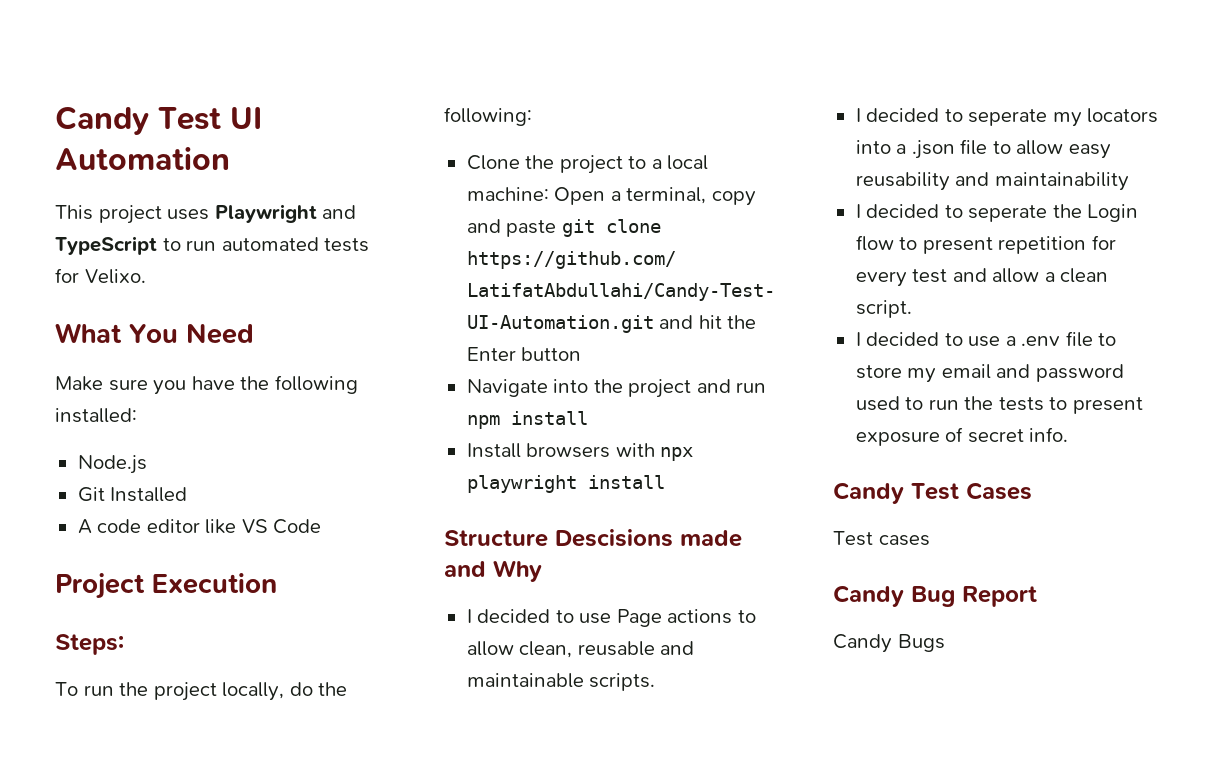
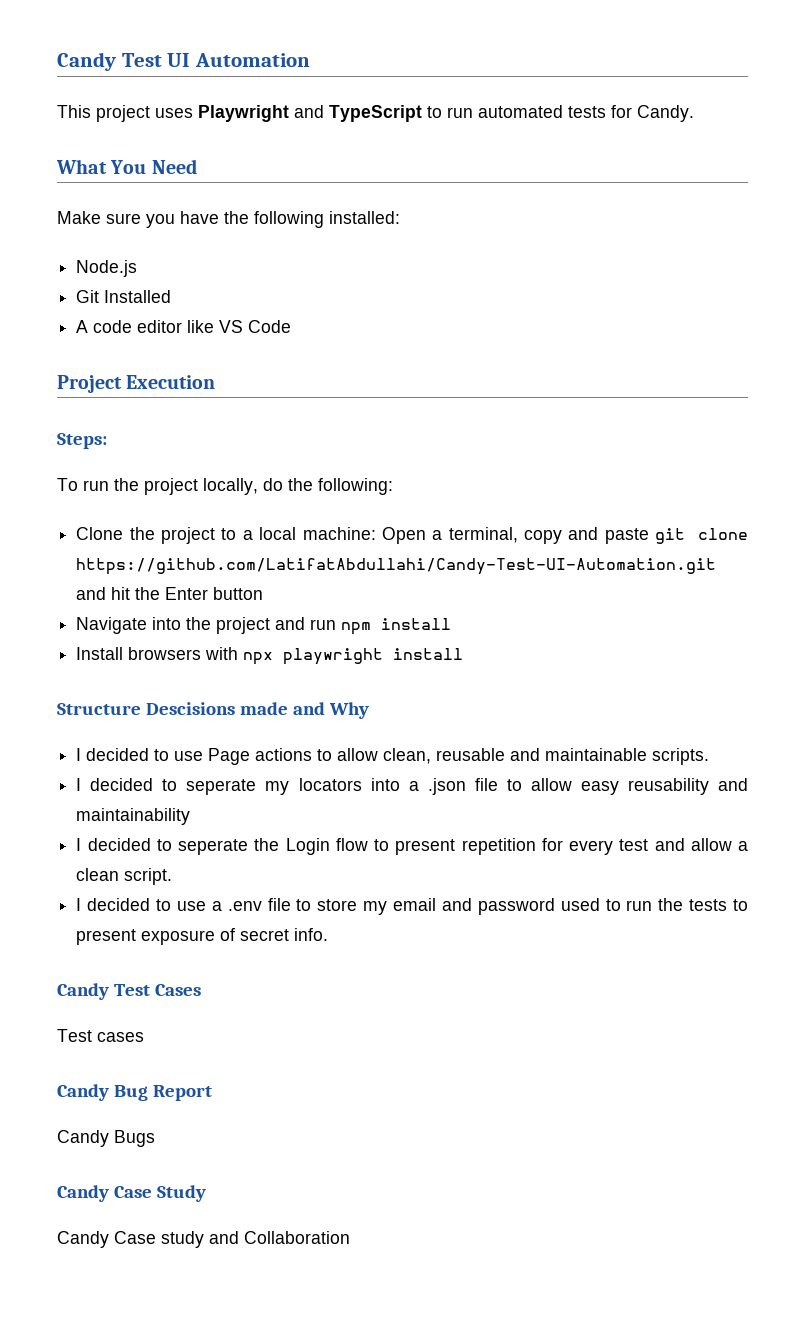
[84,269,146,284] Velixo. -> [637,105,694,122] Candy.
(945, 643) none -> [57,1185,206,1202] [57,1231,350,1248] // Candy Case Study // Candy Case study and Collaboration

